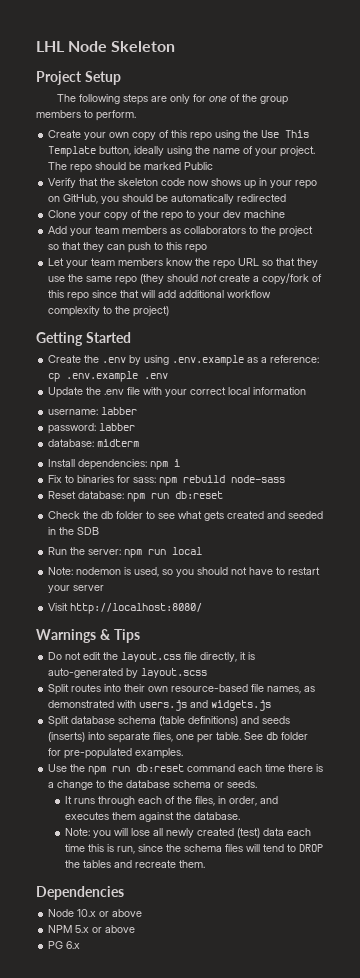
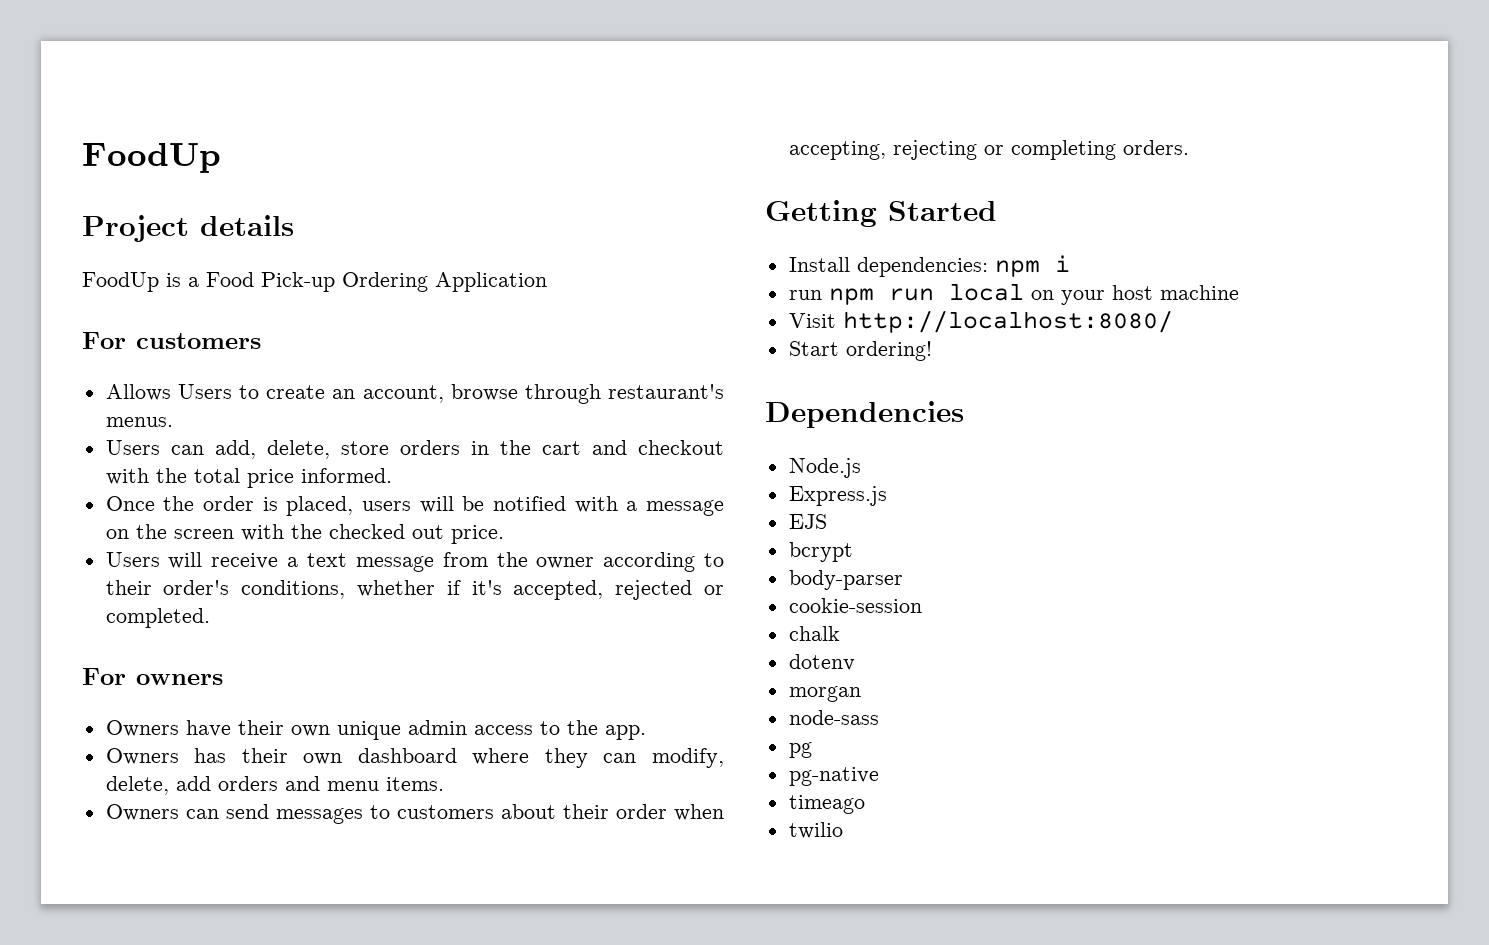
[36,41,176,52] [36,71,121,85] [56,94,288,105] [36,110,136,121] [48,130,310,141] [48,146,316,157] [48,162,214,173] [48,178,318,189] [48,194,287,204] [48,210,286,221] [48,226,314,237] [48,242,208,253] [48,258,319,269] [48,273,323,285] [48,290,272,301] [48,306,170,317] [36,332,131,346] [48,355,320,366] [48,371,169,382] [48,387,307,398] [48,407,138,415] [48,423,136,434] [48,439,140,447] [48,459,181,470] [48,475,286,486] [48,491,224,502] [48,511,324,521] [48,527,100,535] [48,547,203,558] [48,567,321,577] [48,585,105,593] [48,603,203,614] [36,629,140,643] [48,652,256,662] [48,668,208,678] [48,684,316,695] [48,700,272,711] [48,716,291,727] [48,732,309,743] [48,748,184,759] [48,764,324,775] [48,780,258,790] [65,796,279,806] [65,812,241,822] [65,828,312,838] [65,844,324,854] [65,860,206,868] [36,886,124,900] [48,909,143,917] [48,925,136,933] [48,941,81,949] LHL Node Skeleton // Project Setup // The following steps are only for one of the group members to perform. // Create your own copy of this repo using the Use This Template button, ideally using the name of your project. The repo should be marked Public // Verify that the skeleton code now shows up in your repo on GitHub, you should be automatically redirected // Clone your copy of the repo to your dev machine // Add your team members as collaborators to the project so that they can push to this repo // Let your team members know the repo URL so that they use the same repo (they should not create a copy/fork of this repo since that will add additional workflow complexity to the project) // Getting Started // Create the .env by using .env.example as a reference: cp .env.example .env // Update the .env file with your correct local information // username: labber // password: labber // database: midterm // Install dependencies: npm i // Fix to binaries for sass: npm rebuild node-sass // Reset database: npm run db:reset // Check the db folder to see what gets created and seeded in the SDB // Run the server: npm run local // Note: nodemon is used, so you should not have to restart your server // Visit http://localhost:8080/ // Warnings & Tips // Do not edit the layout.css file directly, it is auto-generated by layout.scss // Split routes into their own resource-based file names, as demonstrated with users.js and widgets.js // Split database schema (table definitions) and seeds (inserts) into separate files, one per table. See db folder for pre-populated examples. // Use the npm run db:reset command each time there is a change to the database schema or seeds. // It runs through each of the files, in order, and executes them against the database. // Note: you will lose all newly created (test) data each time this is run, since the schema files will tend to DROP the tables and recreate them. // Dependencies // Node 10.x or above // NPM 5.x or above // PG 6.x -> [82,143,221,173] [82,215,294,242] [82,272,547,292] [82,332,261,349] [105,384,724,404] [105,417,173,427] [105,440,725,459] [105,468,392,488] [105,496,724,516] [105,524,504,544] [105,552,724,572] [105,580,724,600] [105,608,210,628] [82,668,223,685] [105,720,646,740] [105,748,724,768] [105,776,444,795] [105,804,724,824] [788,140,1189,160] [765,200,997,227] [788,255,1070,277] [788,283,1239,305] [788,310,1173,333] [788,341,932,361] [765,401,964,428] [788,458,861,478] [788,486,887,506] [788,514,827,529] [788,542,853,562] [788,570,903,590] [788,598,922,613] [788,626,840,641] [788,654,855,671] [788,686,861,702] [788,710,879,725] [788,742,812,758] [788,767,879,786] [788,795,865,814] [788,822,843,839] FoodUp // Project details // FoodUp is a Food Pick-up Ordering Application // For customers // Allows Users to create an account, browse through restaurant's menus. // Users can add, delete, store orders in the cart and checkout with the total price informed. // Once the order is placed, users will be notified with a message on the screen with the checked out price. // Users will receive a text message from the owner according to their order's conditions, whether if it's accepted, rejected or completed. // For owners // Owners have their own unique admin access to the app. // Owners has their own dashboard where they can modify, delete, add orders and menu items. // Owners can send messages to customers about their order when accepting, rejecting or completing orders. // Getting Started // Install dependencies: npm i // run npm run local on your host machine // Visit http://localhost:8080/ // Start ordering! // Dependencies // Node.js // Express.js // EJS // bcrypt // body-parser // cookie-session // chalk // dotenv // morgan // node-sass // pg // pg-native // timeago // twilio

